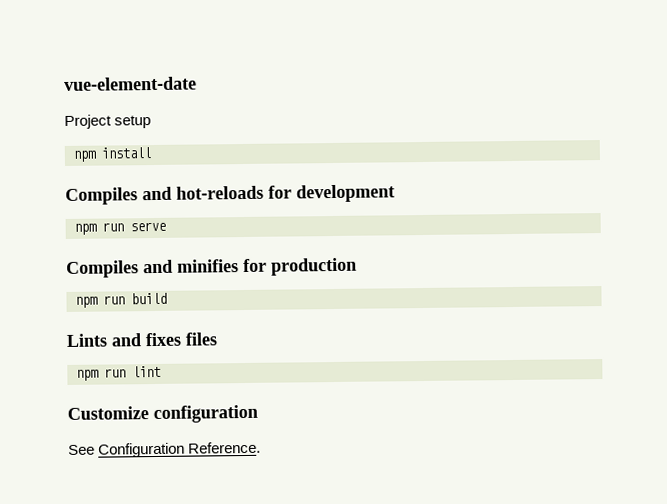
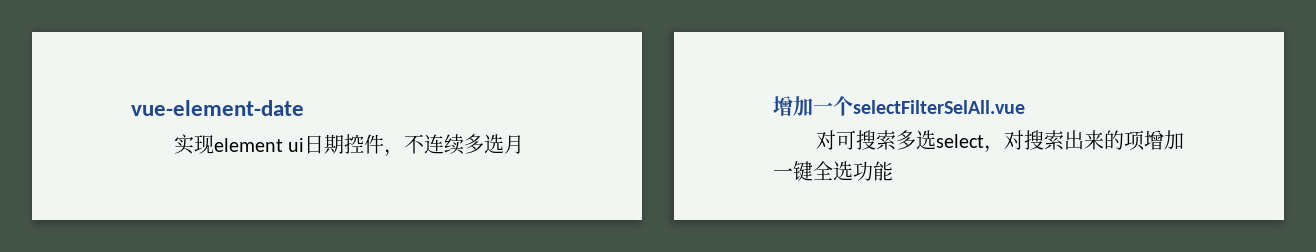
[64,114,152,129] [73,147,151,162] [65,184,395,205] [74,221,166,235] [66,257,357,278] [75,292,167,308] [66,332,218,347] [76,365,161,381] [67,404,258,424] [68,441,262,458] Project setup // npm install // Compiles and hot-reloads for development // npm run serve // Compiles and minifies for production // npm run build // Lints and fixes files // npm run lint // Customize configuration // See Configuration Reference. -> [173,134,525,157] [773,96,1025,116] [815,130,1184,153] [773,161,893,181] 实现element ui日期控件，不连续多选月 // 增加一个selectFilterSelAll.vue // 对可搜索多选select，对搜索出来的项增加一键全选功能

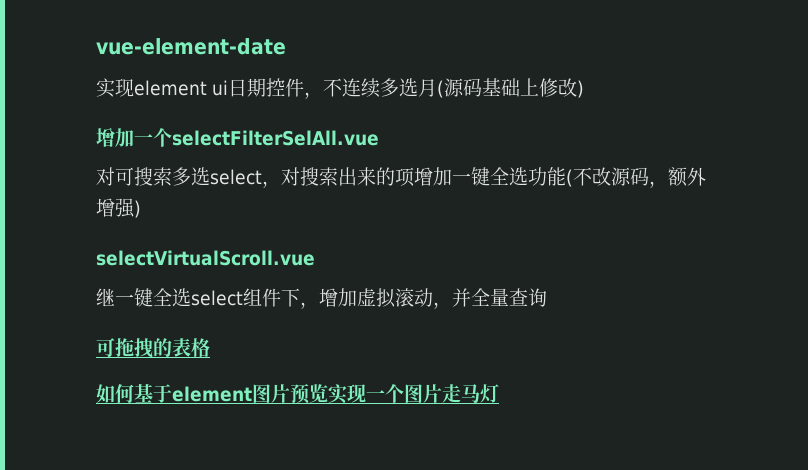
(525, 144) none -> [437,78,585,98] (源码基础上修改)
(893, 171) none -> [566,167,706,188] [96,198,141,218] [96,250,315,266] [96,288,547,309] [96,338,210,358] [96,384,499,404] (不改源码，额外增强) // selectVirtualScroll.vue // 继一键全选select组件下，增加虚拟滚动，并全量查询 // 可拖拽的表格 // 如何基于element图片预览实现一个图片走马灯

